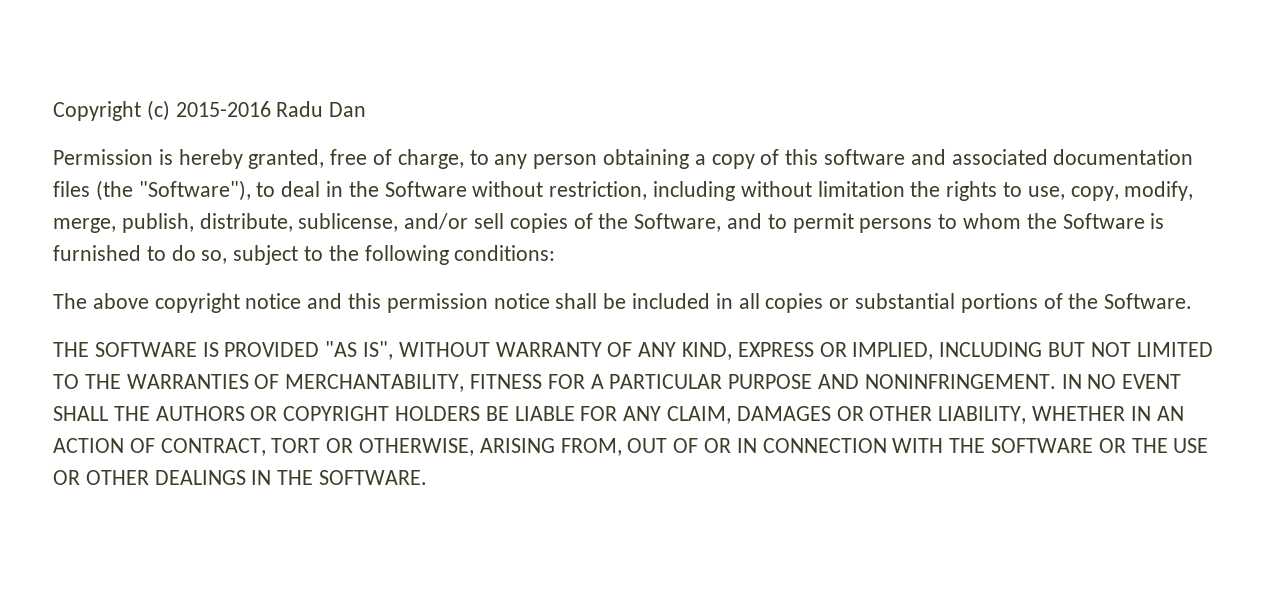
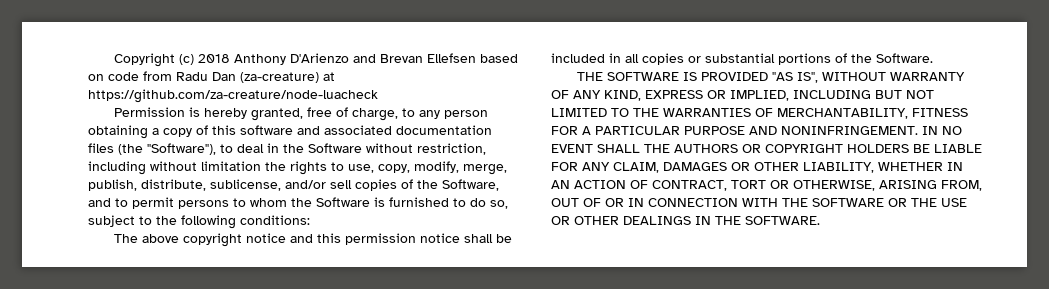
[175,101,271,117] 2015-2016 -> [197,53,518,65] [88,71,172,81] 2018 Anthony D'Arienzo and Brevan Ellefsen based on code from
(367, 109) none -> [240,72,335,83] [88,89,378,103] (za-creature) at https://github.com/za-creature/node-luacheck

